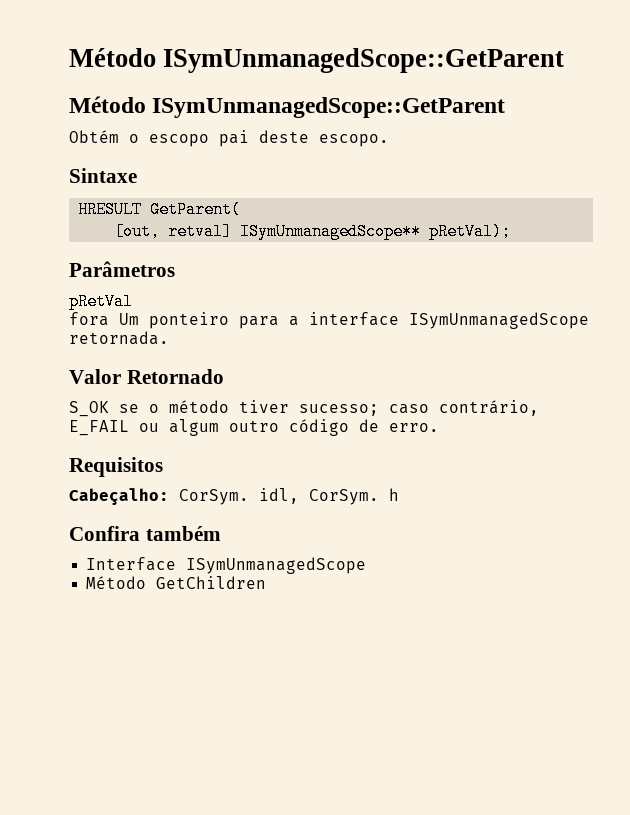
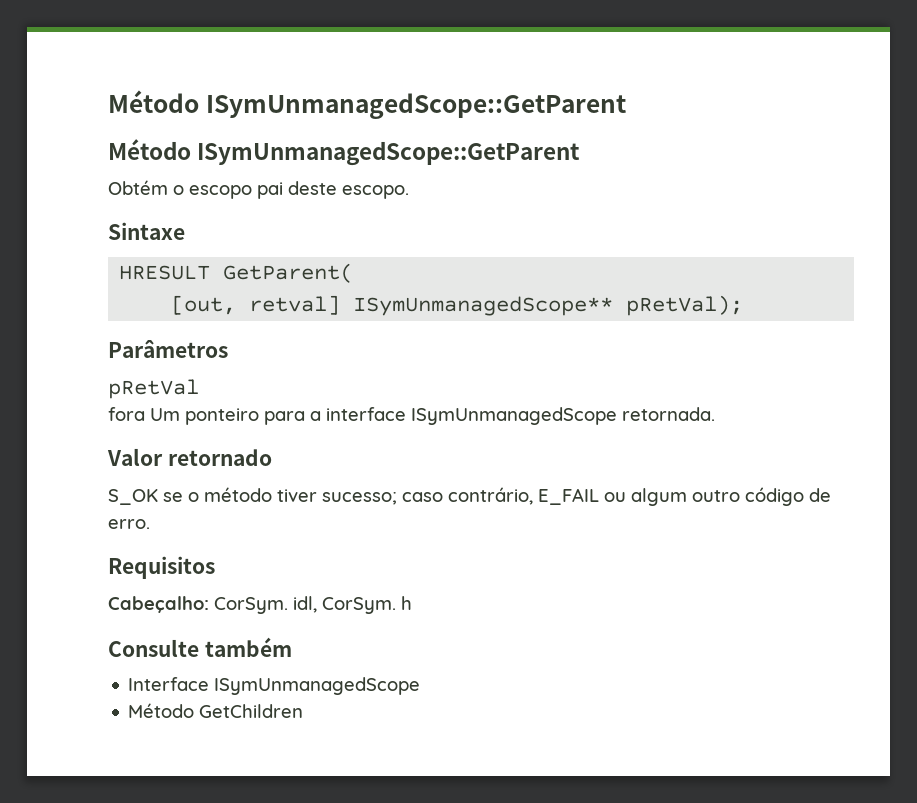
[126,369,224,384] Retornado -> [167,449,272,466] retornado
[69,526,140,541] Confira -> [108,639,199,657] Consulte

